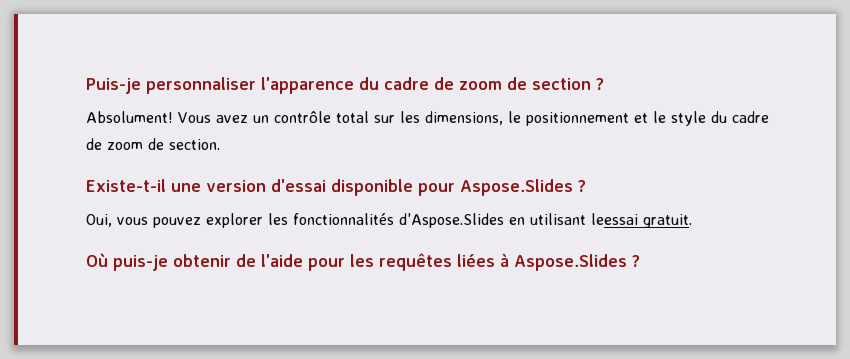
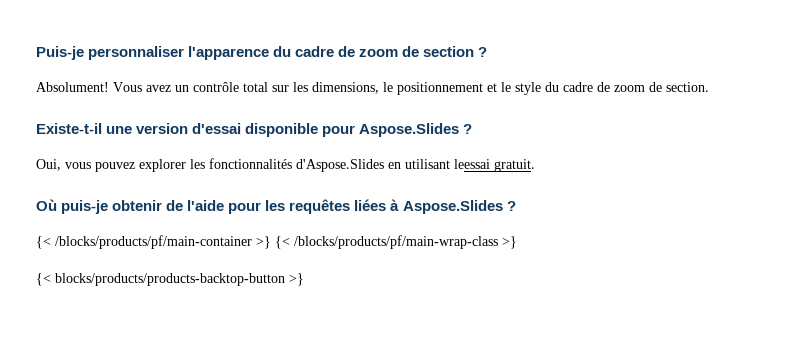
(640, 261) none -> [36,235,517,249] [36,273,304,286] // {< /blocks/products/pf/main-container >} {< /blocks/products/pf/main-wrap-class >} // {< blocks/products/products-backtop-button >}

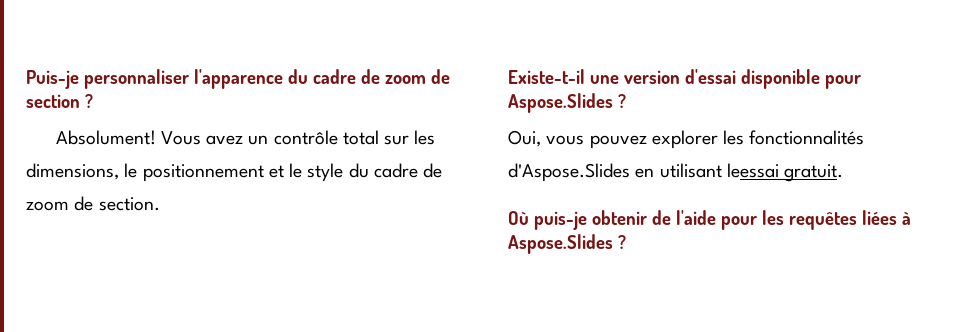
[36,235,517,249] [36,273,304,286] // {< /blocks/products/pf/main-container >} {< /blocks/products/pf/main-wrap-class >} // {< blocks/products/products-backtop-button >} -> (626, 242) none

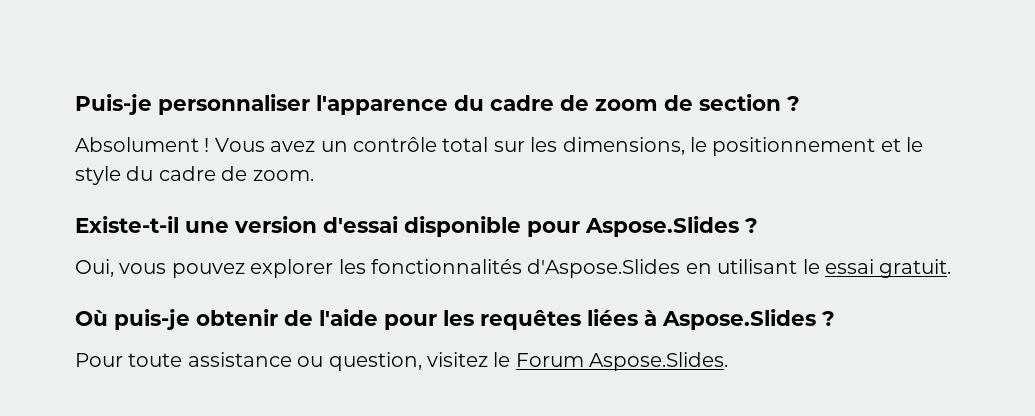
[55,130,156,145] Absolument! -> [75,137,210,152] Absolument !
[26,196,160,211] zoom de section. -> [252,170,314,181] zoom.
[726,163,779,178] leessai -> [802,259,874,274] le essai
(626, 242) none -> [75,352,729,371] // Pour toute assistance ou question, visitez le Forum Aspose.Slides.

